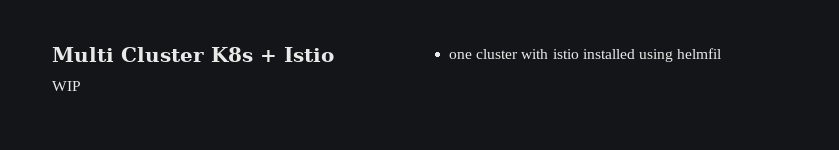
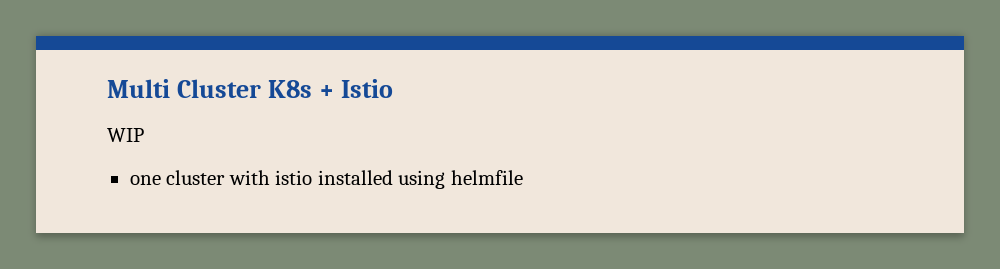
[677,48,722,59] helmfil -> [450,170,523,185] helmfile

